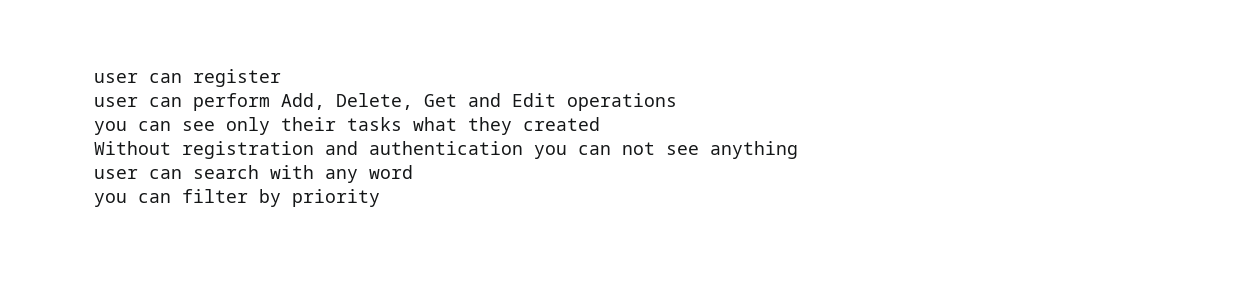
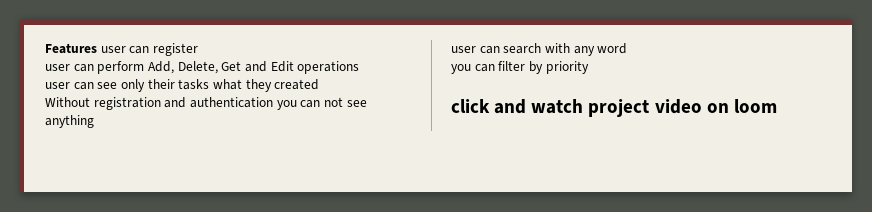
(94, 78) none -> [45,43,97,54] Features
[94,121,127,135] you -> [45,82,70,89] user
(380, 198) none -> [451,99,777,117] // click and watch project video on loom

